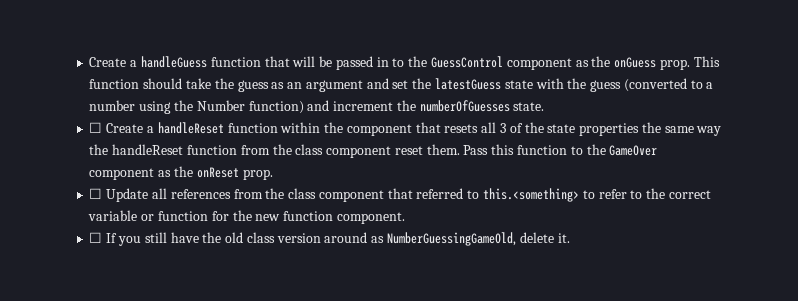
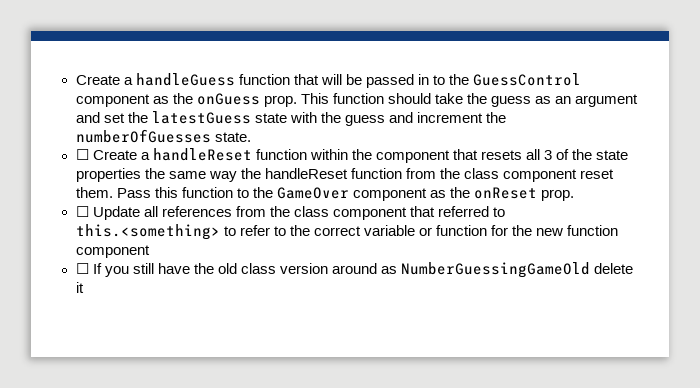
[623,78,714,92] [89,100,304,114] (converted to a number using the Number function) -> (385, 120) none
[336,212,405,224] component. -> [75,245,150,258] component
[386,232,570,246] NumberGuessingGameOld, delete it. -> [401,262,634,278] [75,282,84,293] NumberGuessingGameOld delete it

